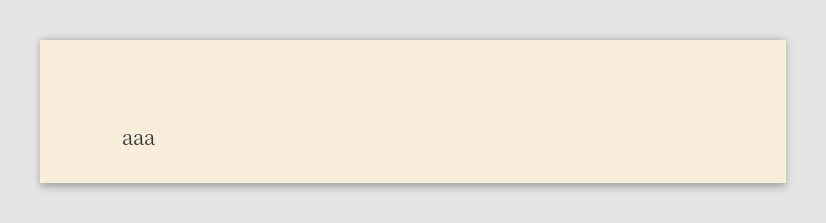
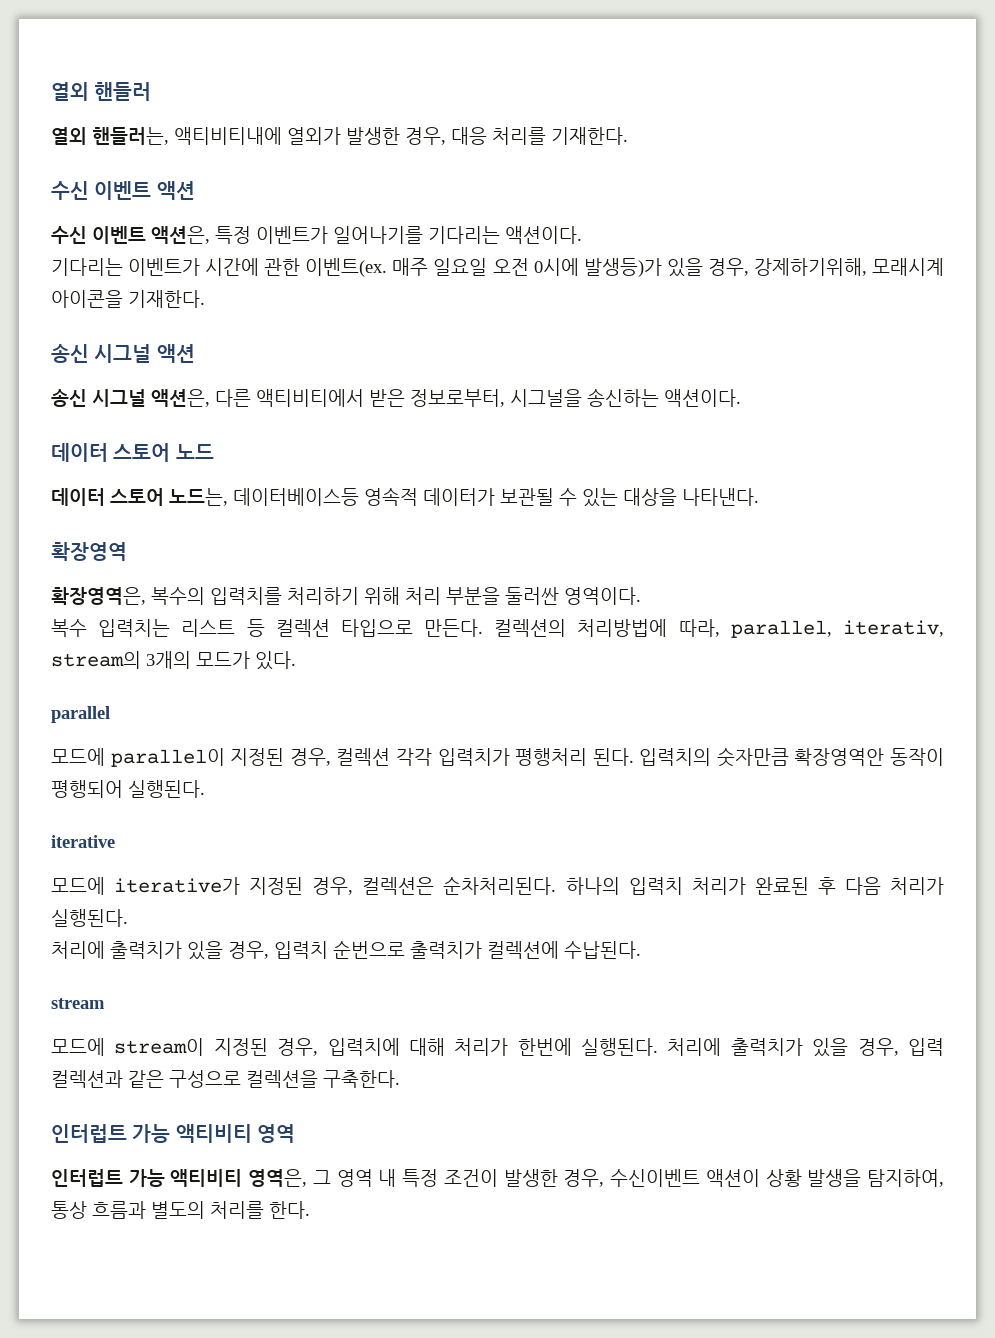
[122,134,156,145] aaa -> [51,82,152,101] [51,127,628,145] [51,181,195,200] [51,226,582,244] [51,258,945,277] [51,290,205,308] [51,344,195,363] [51,388,741,407] [51,443,214,462] [51,487,759,507] [51,542,127,561] [51,587,641,605] [51,619,944,638] [51,651,296,670] [51,706,110,723] [51,747,945,767] [51,780,205,798] [51,835,115,848] [51,876,945,895] [51,909,128,927] [51,940,641,960] [51,998,105,1009] [51,1038,944,1057] [51,1070,400,1088] [51,1124,296,1143] [51,1169,945,1187] [51,1201,310,1219] 열외 핸들러 // 열외 핸들러는, 액티비티내에 열외가 발생한 경우, 대응 처리를 기재한다. // 수신 이벤트 액션 // 수신 이벤트 액션은, 특정 이벤트가 일어나기를 기다리는 액션이다. // 기다리는 이벤트가 시간에 관한 이벤트(ex. 매주 일요일 오전 0시에 발생등)가 있을 경우, 강제하기위해, 모래시계 아이콘을 기재한다. // 송신 시그널 액션 // 송신 시그널 액션은, 다른 액티비티에서 받은 정보로부터, 시그널을 송신하는 액션이다. // 데이터 스토어 노드 // 데이터 스토어 노드는, 데이터베이스등 영속적 데이터가 보관될 수 있는 대상을 나타낸다. // 확장영역 // 확장영역은, 복수의 입력치를 처리하기 위해 처리 부분을 둘러싼 영역이다. // 복수 입력치는 리스트 등 컬렉션 타입으로 만든다. 컬렉션의 처리방법에 따라, parallel, iterativ, stream의 3개의 모드가 있다. // parallel // 모드에 parallel이 지정된 경우, 컬렉션 각각 입력치가 평행처리 된다. 입력치의 숫자만큼 확장영역안 동작이 평행되어 실행된다. // iterative // 모드에 iterative가 지정된 경우, 컬렉션은 순차처리된다. 하나의 입력치 처리가 완료된 후 다음 처리가 실행된다. // 처리에 출력치가 있을 경우, 입력치 순번으로 출력치가 컬렉션에 수납된다. // stream // 모드에 stream이 지정된 경우, 입력치에 대해 처리가 한번에 실행된다. 처리에 출력치가 있을 경우, 입력 컬렉션과 같은 구성으로 컬렉션을 구축한다. // 인터럽트 가능 액티비티 영역 // 인터럽트 가능 액티비티 영역은, 그 영역 내 특정 조건이 발생한 경우, 수신이벤트 액션이 상황 발생을 탐지하여, 통상 흐름과 별도의 처리를 한다.

